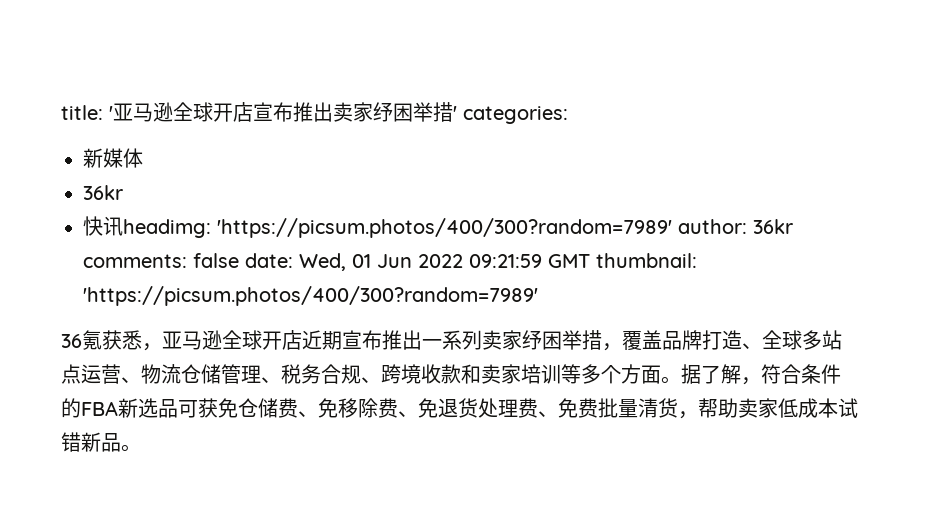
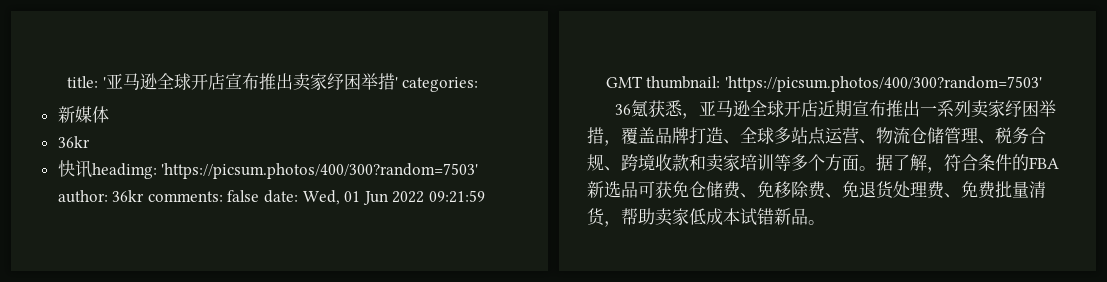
[217,218,672,238] 'https://picsum.photos/400/300?random=7989' -> [161,163,479,179] 'https://picsum.photos/400/300?random=7503'
[83,286,538,306] 'https://picsum.photos/400/300?random=7989' -> [724,76,1042,92] 'https://picsum.photos/400/300?random=7503'

